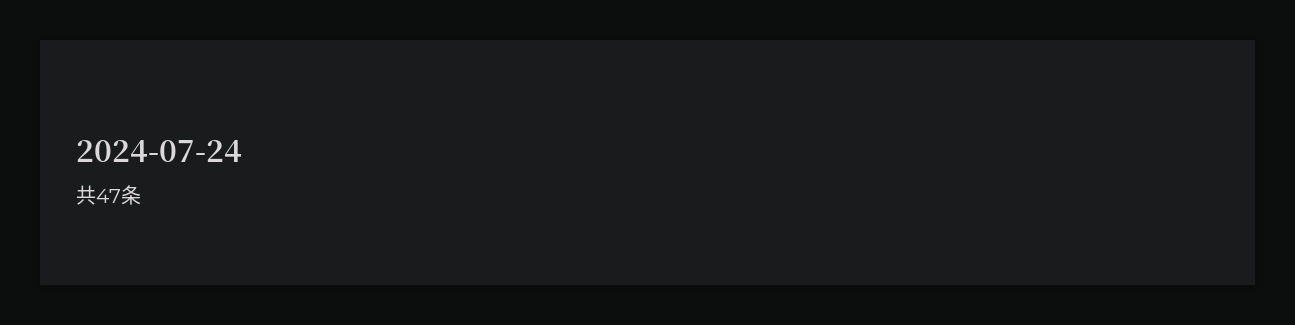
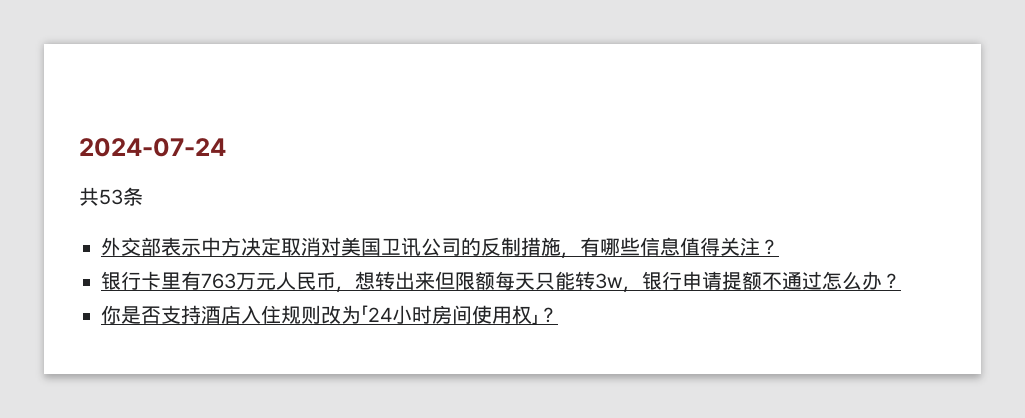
[96,189,121,203] 47 -> [99,189,123,205] 53
(141, 195) none -> [101,237,779,259] [101,271,901,293] [101,305,558,325] // 外交部表示中方决定取消对美国卫讯公司的反制措施，有哪些信息值得关注？ // 银行卡里有763万元人民币，想转出来但限额每天只能转3w，银行申请提额不通过怎么办？ // 你是否支持酒店入住规则改为「24小时房间使用权」？

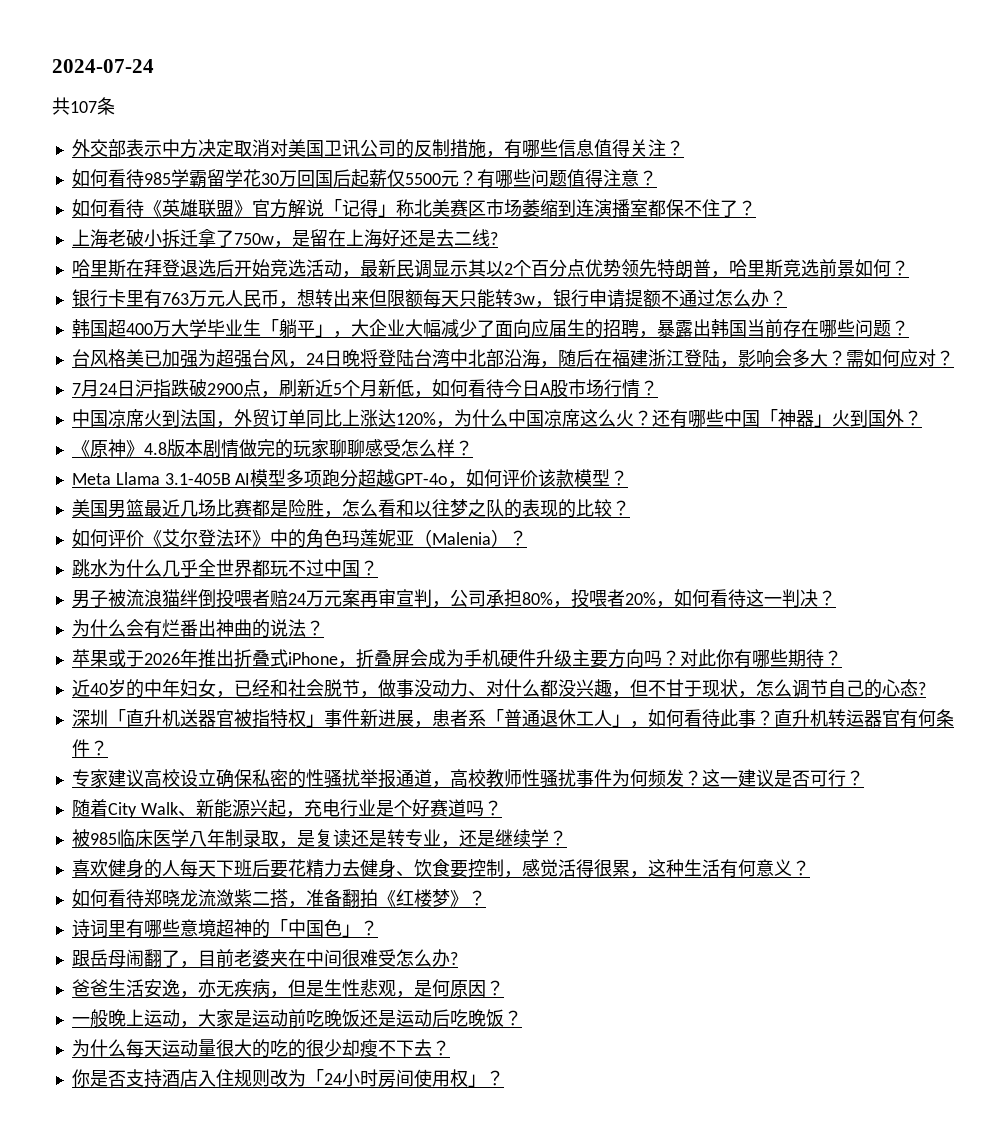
[99,189,123,205] 53 -> [70,101,97,113] 107
(779, 247) none -> [71,169,657,188] [71,199,756,218] [71,229,498,248] [71,259,909,278] // 如何看待985学霸留学花30万回国后起薪仅5500元？有哪些问题值得注意？ // 如何看待《英雄联盟》官方解说「记得」称北美赛区市场萎缩到连演播室都保不住了？ // 上海老破小拆迁拿了750w，是留在上海好还是去二线? // 哈里斯在拜登退选后开始竞选活动，最新民调显示其以2个百分点优势领先特朗普，哈里斯竞选前景如何？
(901, 281) none -> [71,319,909,338] [71,349,954,368] [71,379,658,398] [71,409,922,428] [71,439,473,458] [71,469,629,488] [71,499,630,518] [71,529,527,548] [71,559,378,577] [71,589,836,608] [71,619,324,638] [71,649,842,668] [71,679,926,698] [71,709,954,728] [71,739,108,757] [71,769,864,788] [71,799,502,818] [71,829,567,848] [71,859,810,878] [71,889,486,908] [71,919,378,938] [71,949,458,968] [71,979,504,998] [71,1009,522,1028] [71,1039,450,1058] // 韩国超400万大学毕业生「躺平」，大企业大幅减少了面向应届生的招聘，暴露出韩国当前存在哪些问题？ // 台风格美已加强为超强台风，24日晚将登陆台湾中北部沿海，随后在福建浙江登陆，影响会多大？需如何应对？ // 7月24日沪指跌破2900点，刷新近5个月新低，如何看待今日A股市场行情？ // 中国凉席火到法国，外贸订单同比上涨达120%，为什么中国凉席这么火？还有哪些中国「神器」火到国外？ // 《原神》4.8版本剧情做完的玩家聊聊感受怎么样？ // Meta Llama 3.1-405B AI模型多项跑分超越GPT-4o，如何评价该款模型？ // 美国男篮最近几场比赛都是险胜，怎么看和以往梦之队的表现的比较？ // 如何评价《艾尔登法环》中的角色玛莲妮亚（Malenia）？ // 跳水为什么几乎全世界都玩不过中国？ // 男子被流浪猫绊倒投喂者赔24万元案再审宣判，公司承担80%，投喂者20%，如何看待这一判决？ // 为什么会有烂番出神曲的说法？ // 苹果或于2026年推出折叠式iPhone，折叠屏会成为手机硬件升级主要方向吗？对此你有哪些期待？ // 近40岁的中年妇女，已经和社会脱节，做事没动力、对什么都没兴趣，但不甘于现状，怎么调节自己的心态? // 深圳「直升机送器官被指特权」事件新进展，患者系「普通退休工人」，如何看待此事？直升机转运器官有何条件？ // 专家建议高校设立确保私密的性骚扰举报通道，高校教师性骚扰事件为何频发？这一建议是否可行？ // 随着City Walk、新能源兴起，充电行业是个好赛道吗？ // 被985临床医学八年制录取，是复读还是转专业，还是继续学？ // 喜欢健身的人每天下班后要花精力去健身、饮食要控制，感觉活得很累，这种生活有何意义？ // 如何看待郑晓龙流潋紫二搭，准备翻拍《红楼梦》？ // 诗词里有哪些意境超神的「中国色」？ // 跟岳母闹翻了，目前老婆夹在中间很难受怎么办? // 爸爸生活安逸，亦无疾病，但是生性悲观，是何原因？ // 一般晚上运动，大家是运动前吃晚饭还是运动后吃晚饭？ // 为什么每天运动量很大的吃的很少却瘦不下去？

